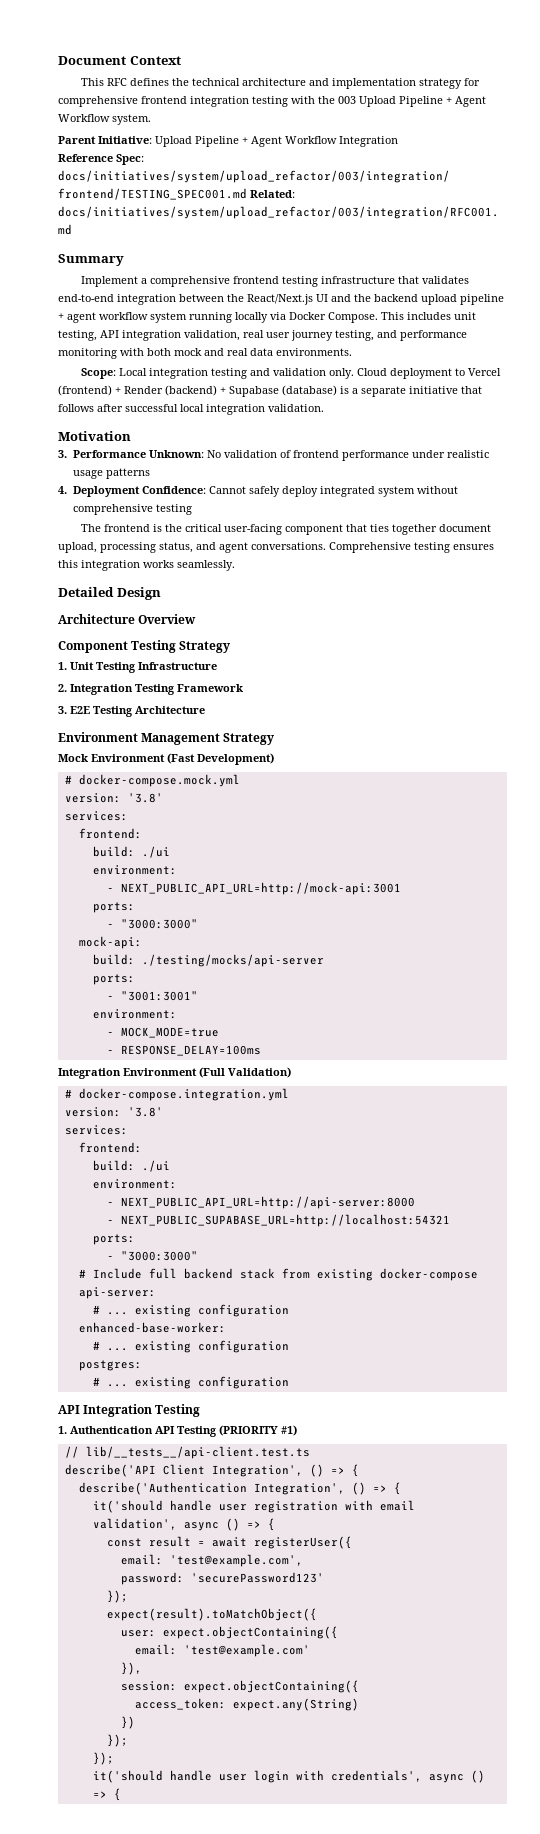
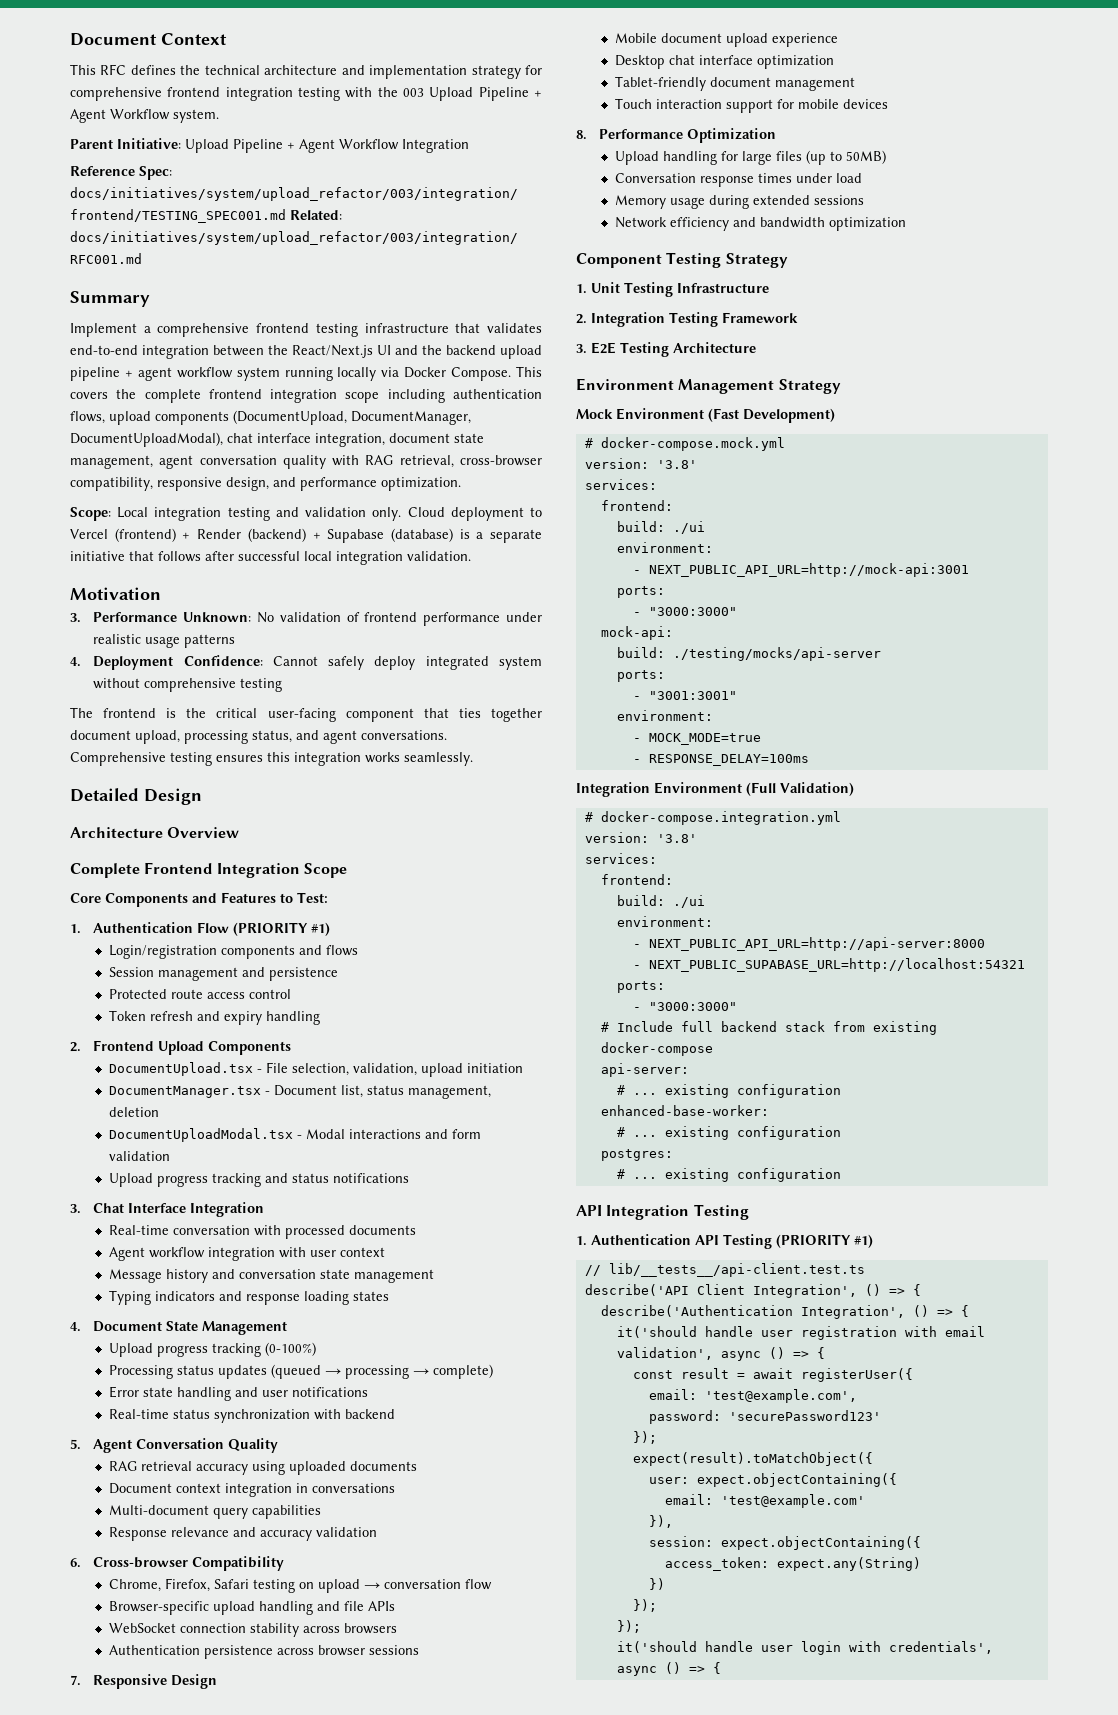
[407,312,476,320] [58,330,467,341] [58,348,352,359] includes unit testing, API integration validation, real user journey testing, and performance monitoring with both mock and real data environments. -> [70,389,542,403] [70,410,471,425] [70,432,484,447] [70,455,542,469] [70,477,461,491] covers the complete frontend integration scope including authentication flows, upload components (DocumentUpload, DocumentManager, DocumentUploadModal), chat interface integration, document state management, agent conversation quality with RAG retrieval, cross-browser compatibility, responsive design, and performance optimization.
(197, 619) none -> [70,862,347,878] [70,892,328,907] [70,922,331,936] [109,945,359,959] [109,967,339,981] [109,989,292,999] [109,1010,321,1025] [70,1040,292,1055] [109,1062,524,1077] [109,1085,492,1099] [109,1107,160,1117] [109,1128,482,1142] [109,1151,171,1161] [109,1173,410,1187] [70,1202,265,1217] [109,1225,417,1239] [109,1247,386,1261] [109,1269,435,1283] [109,1290,390,1305] [70,1321,288,1335] [109,1342,317,1357] [109,1364,494,1379] [109,1386,369,1401] [109,1409,396,1423] [70,1438,279,1453] [109,1461,418,1475] [109,1483,396,1497] [109,1505,322,1519] [109,1527,378,1541] [70,1556,285,1571] [109,1578,493,1593] [109,1601,396,1615] [109,1623,398,1637] [109,1645,420,1659] [70,1674,218,1689] [615,33,839,47] [615,55,835,69] [615,76,856,91] [615,98,889,113] [576,128,777,143] [615,150,887,165] [615,173,863,187] [615,195,865,209] [615,217,907,231] // Complete Frontend Integration Scope // Core Components and Features to Test: // 1. Authentication Flow (PRIORITY #1) // Login/registration components and flows // Session management and persistence // Protected route access control // Token refresh and expiry handling // 2. Frontend Upload Components // DocumentUpload.tsx - File selection, validation, upload initiation // DocumentManager.tsx - Document list, status management, deletion // DocumentUploadModal.tsx - Modal interactions and form validation // Upload progress tracking and status notifications // 3. Chat Interface Integration // Real-time conversation with processed documents // Agent workflow integration with user context // Message history and conversation state management // Typing indicators and response loading states // 4. Document State Management // Upload progress tracking (0-100%) // Processing status updates (queued → processing → complete) // Error state handling and user notifications // Real-time status synchronization with backend // 5. Agent Conversation Quality // RAG retrieval accuracy using uploaded documents // Document context integration in conversations // Multi-document query capabilities // Response relevance and accuracy validation // 6. Cross-browser Compatibility // Chrome, Firefox, Safari testing on upload → conversation flow // Browser-specific upload handling and file APIs // WebSocket connection stability across browsers // Authentication persistence across browser sessions // 7. Responsive Design // Mobile document upload experience // Desktop chat interface optimization // Tablet-friendly document management // Touch interaction support for mobile devices // 8. Performance Optimization // Upload handling for large files (up to 50MB) // Conversation response times under load // Memory usage during extended sessions // Network efficiency and bandwidth optimization

